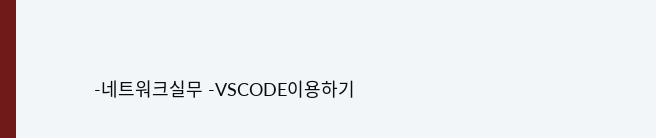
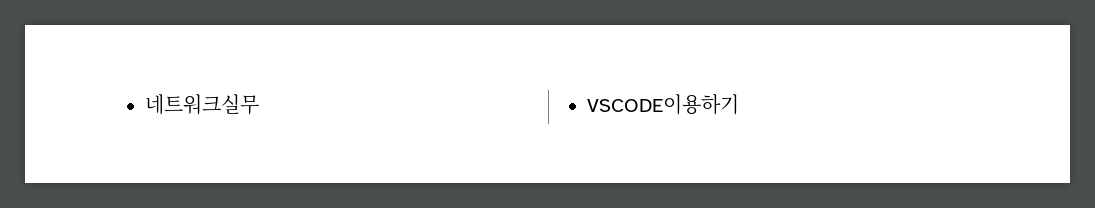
[94,80,355,98] -네트워크실무 -VSCODE이용하기 -> [145,94,259,115] [587,94,739,115] 네트워크실무 // VSCODE이용하기

